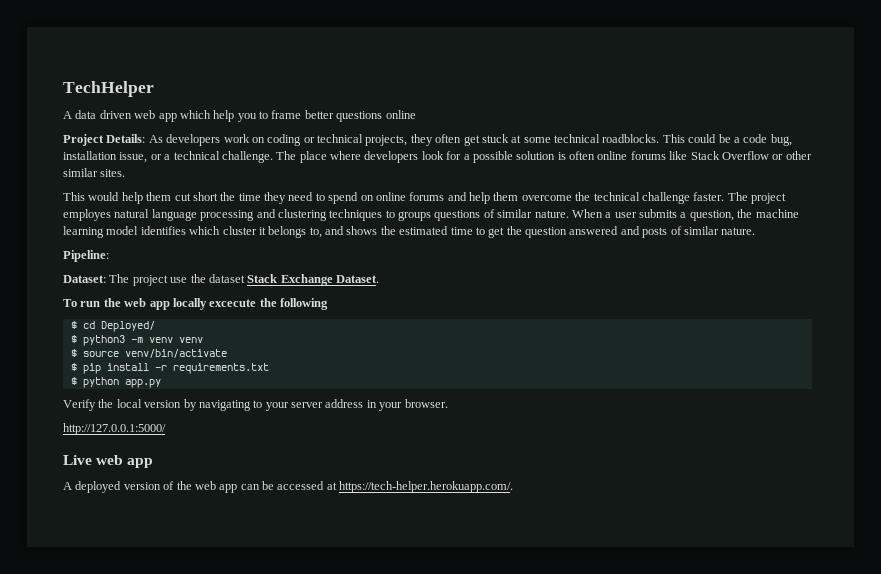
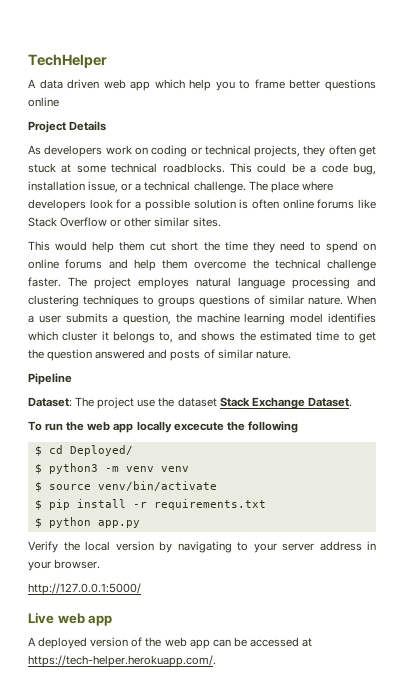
[106,134,146,143] Details: -> [69,121,107,131] Details //
[63,250,109,262] Pipeline: -> [28,373,72,385] Pipeline

